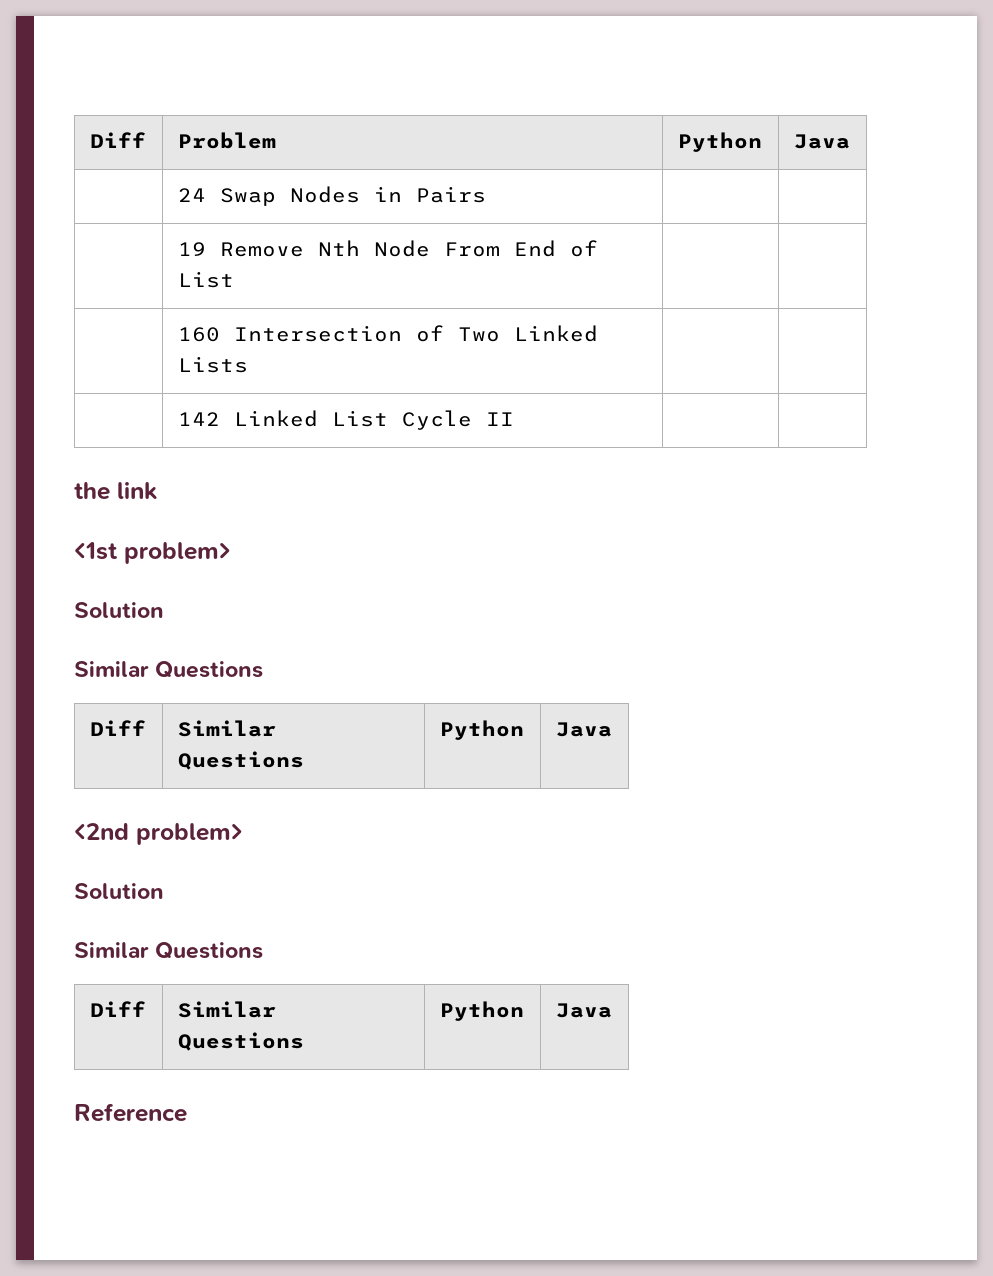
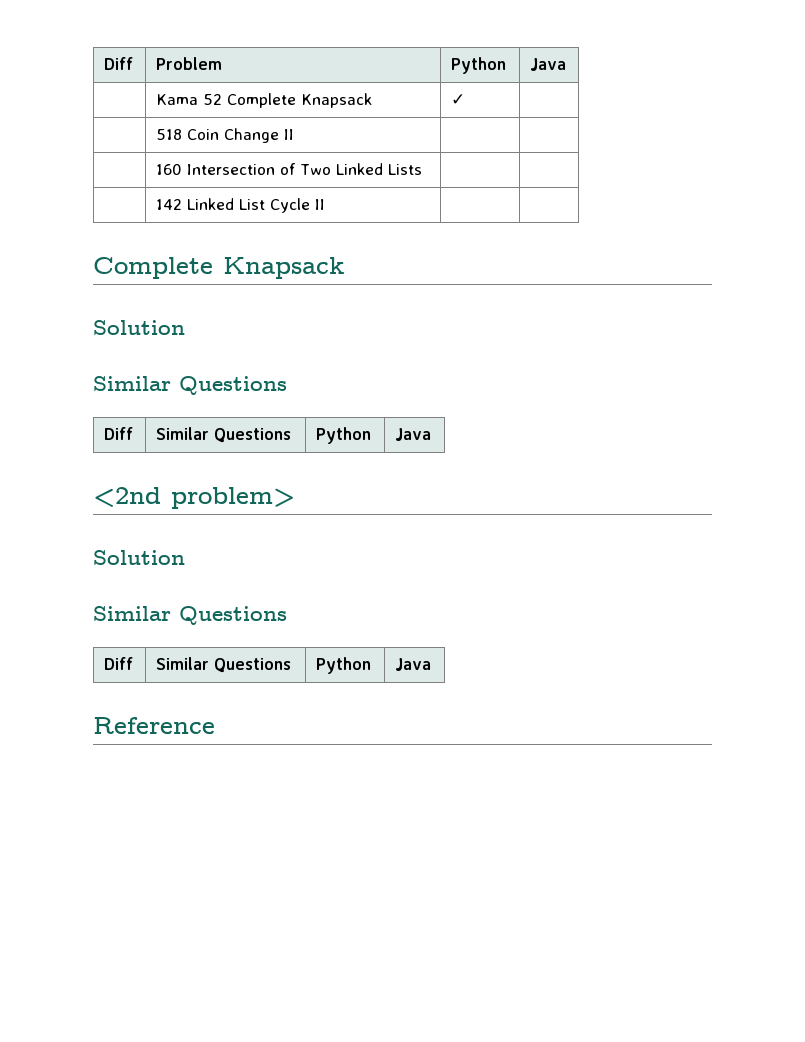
[177,186,486,206] [177,240,598,257] [177,271,234,288] 24 Swap Nodes in Pairs | | // | 19 Remove Nth Node From End of List -> [156,93,373,108] [451,94,466,105] [156,128,295,143] Kama 52 Complete Knapsack | ✓ | // | 518 Coin Change II
[74,482,157,500] [74,542,231,564] the link // <1st problem> -> [93,257,344,279] Complete Knapsack

